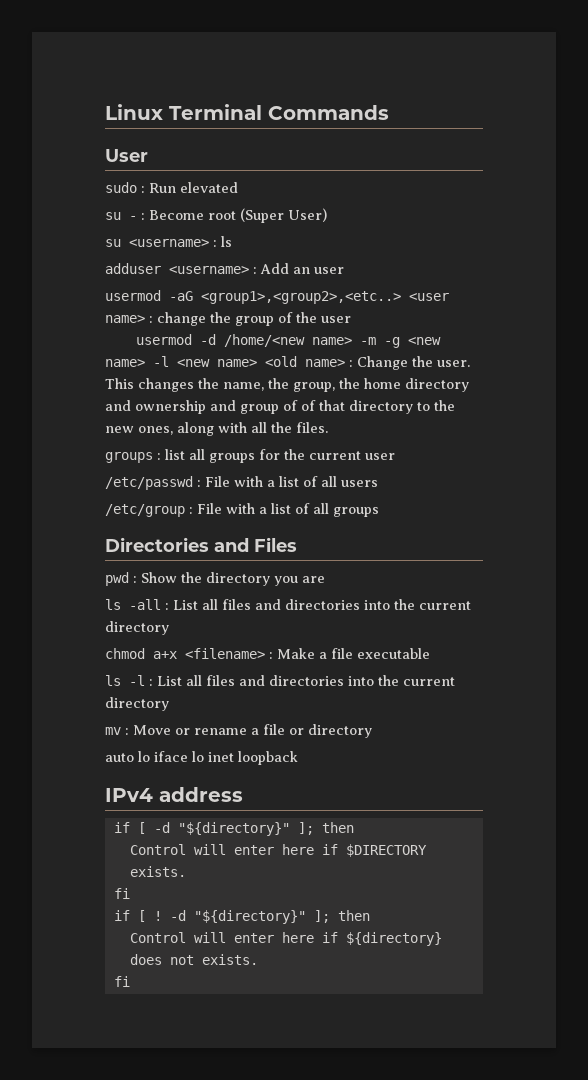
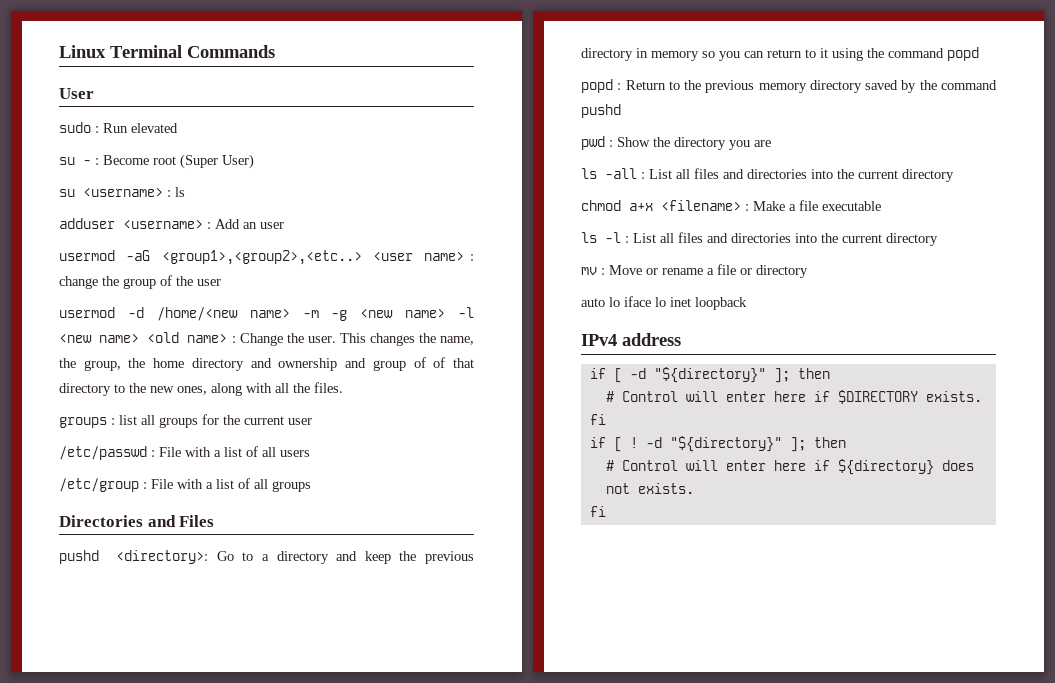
(297, 544) none -> [59,550,475,564] [581,47,979,61] [581,79,997,93] [581,104,621,118] // pushd <directory>: Go to a directory and keep the previous directory in memory so you can return to it using the command popd // popd : Return to the previous memory directory saved by the command pushd
(354, 827) none -> [605,391,614,402] #
(370, 915) none -> [605,460,614,471] #

